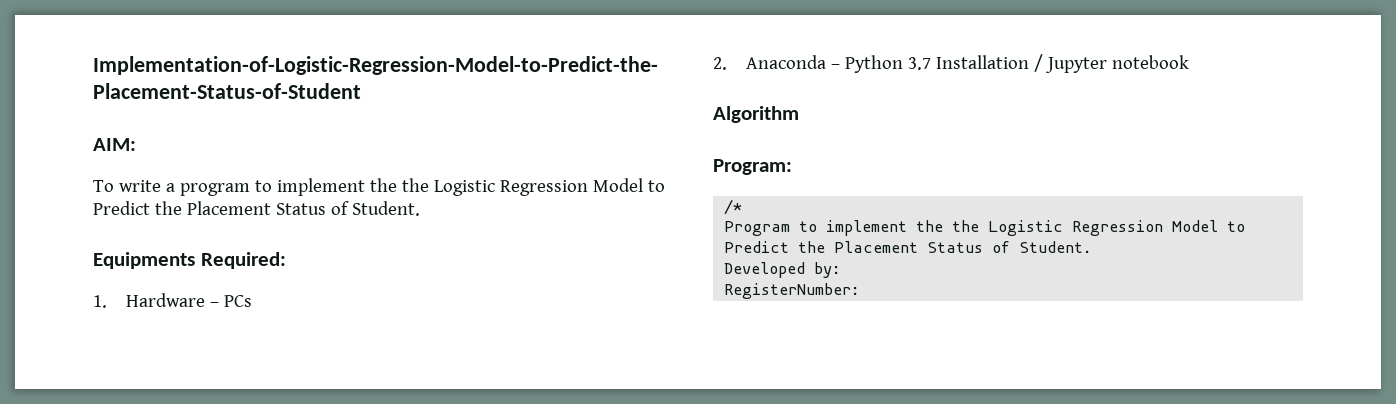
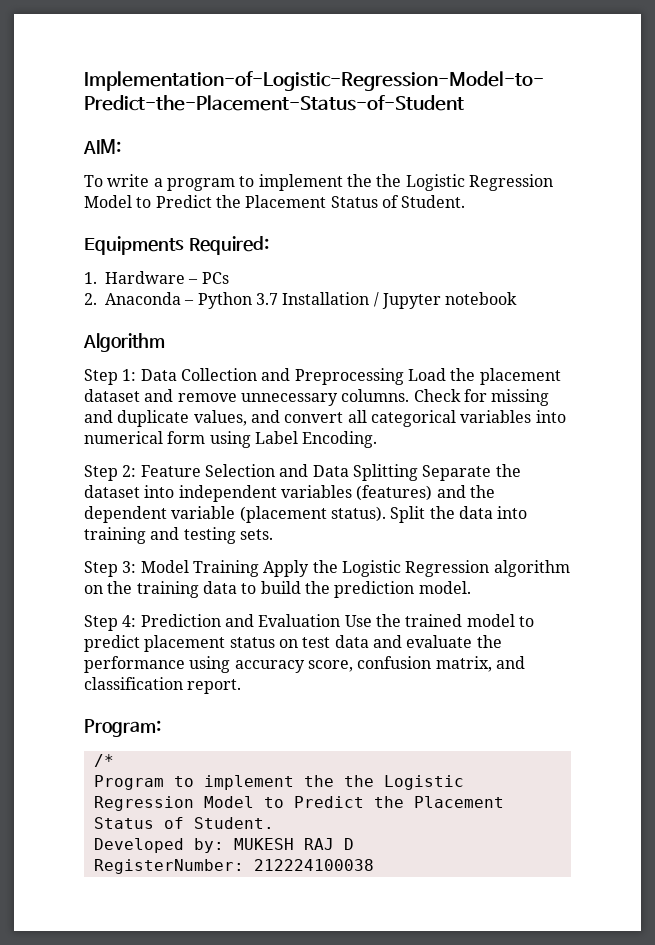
(799, 114) none -> [84,368,561,385] [84,389,550,406] [84,410,566,427] [84,431,378,448] [84,464,521,481] [84,485,495,502] [84,506,528,523] [84,527,273,544] [84,560,570,577] [84,581,471,598] [84,614,534,631] [84,635,502,652] [84,656,525,673] [84,677,242,694] // Step 1: Data Collection and Preprocessing Load the placement dataset and remove unnecessary columns. Check for missing and duplicate values, and convert all categorical variables into numerical form using Label Encoding. // Step 2: Feature Selection and Data Splitting Separate the dataset into independent variables (features) and the dependent variable (placement status). Split the data into training and testing sets. // Step 3: Model Training Apply the Logistic Regression algorithm on the training data to build the prediction model. // Step 4: Prediction and Evaluation Use the trained model to predict placement status on test data and evaluate the performance using accuracy score, confusion matrix, and classification report.
(842, 270) none -> [233,838,354,850] MUKESH RAJ D
(861, 291) none -> [253,859,374,871] 212224100038

